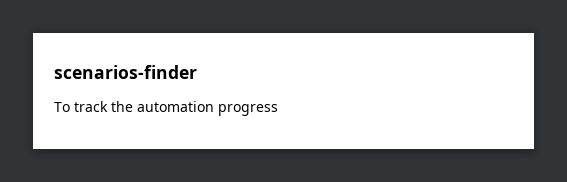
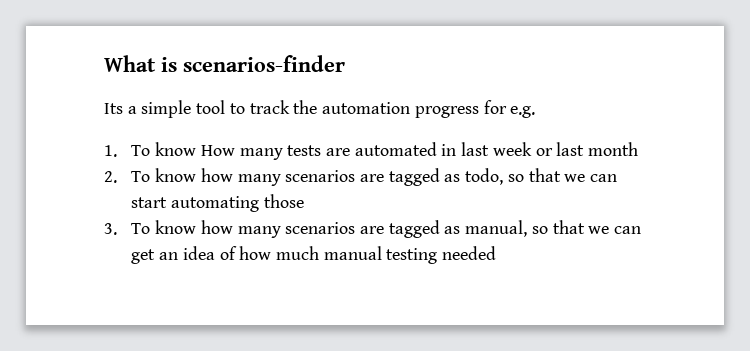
(54, 72) none -> [104,55,177,72] What is
[54,101,278,116] To track the automation progress -> [104,100,536,118] [104,142,639,160] [104,168,618,186] [131,194,304,212] [104,220,642,238] [131,246,497,264] Its a simple tool to track the automation progress for e.g. // 1. To know How many tests are automated in last week or last month // 2. To know how many scenarios are tagged as todo, so that we can start automating those // 3. To know how many scenarios are tagged as manual, so that we can get an idea of how much manual testing needed

